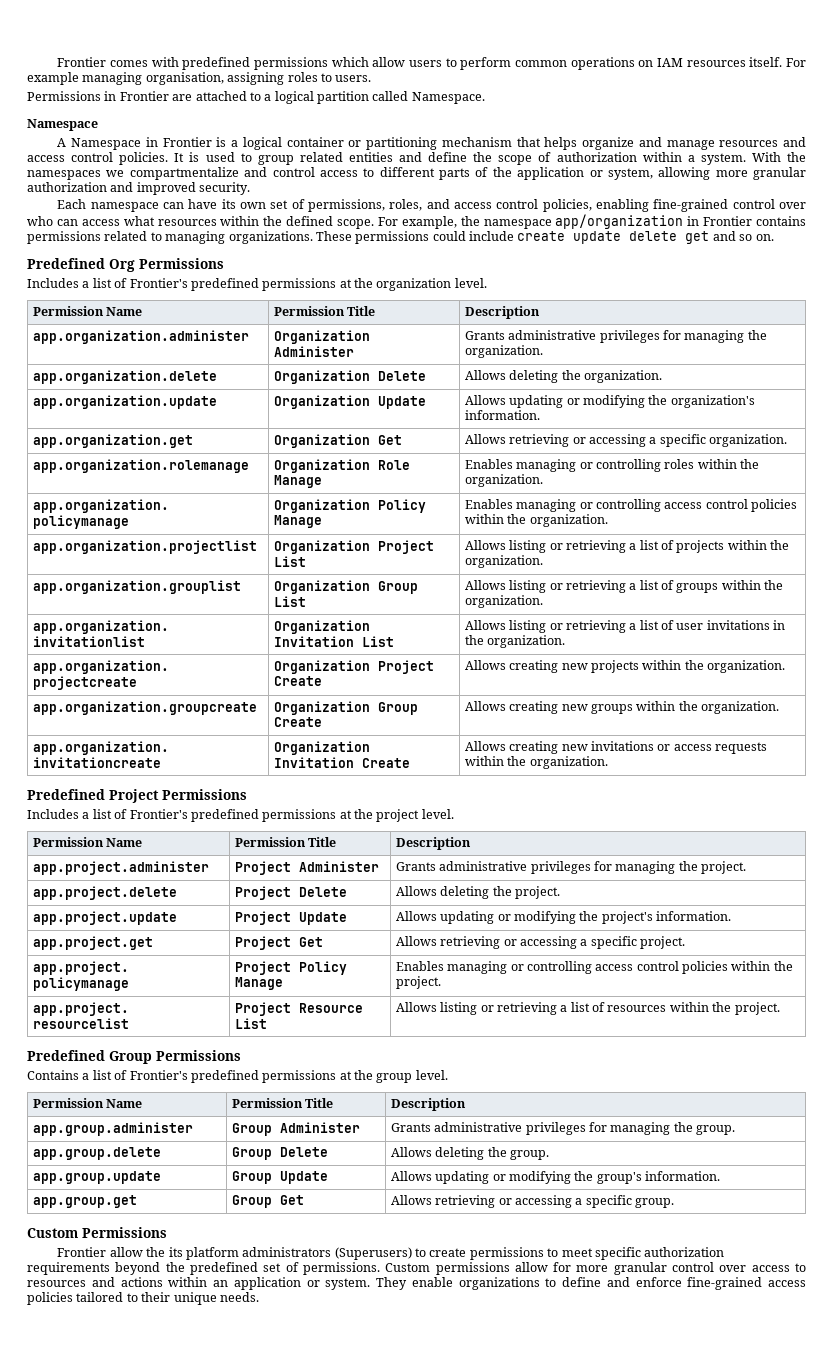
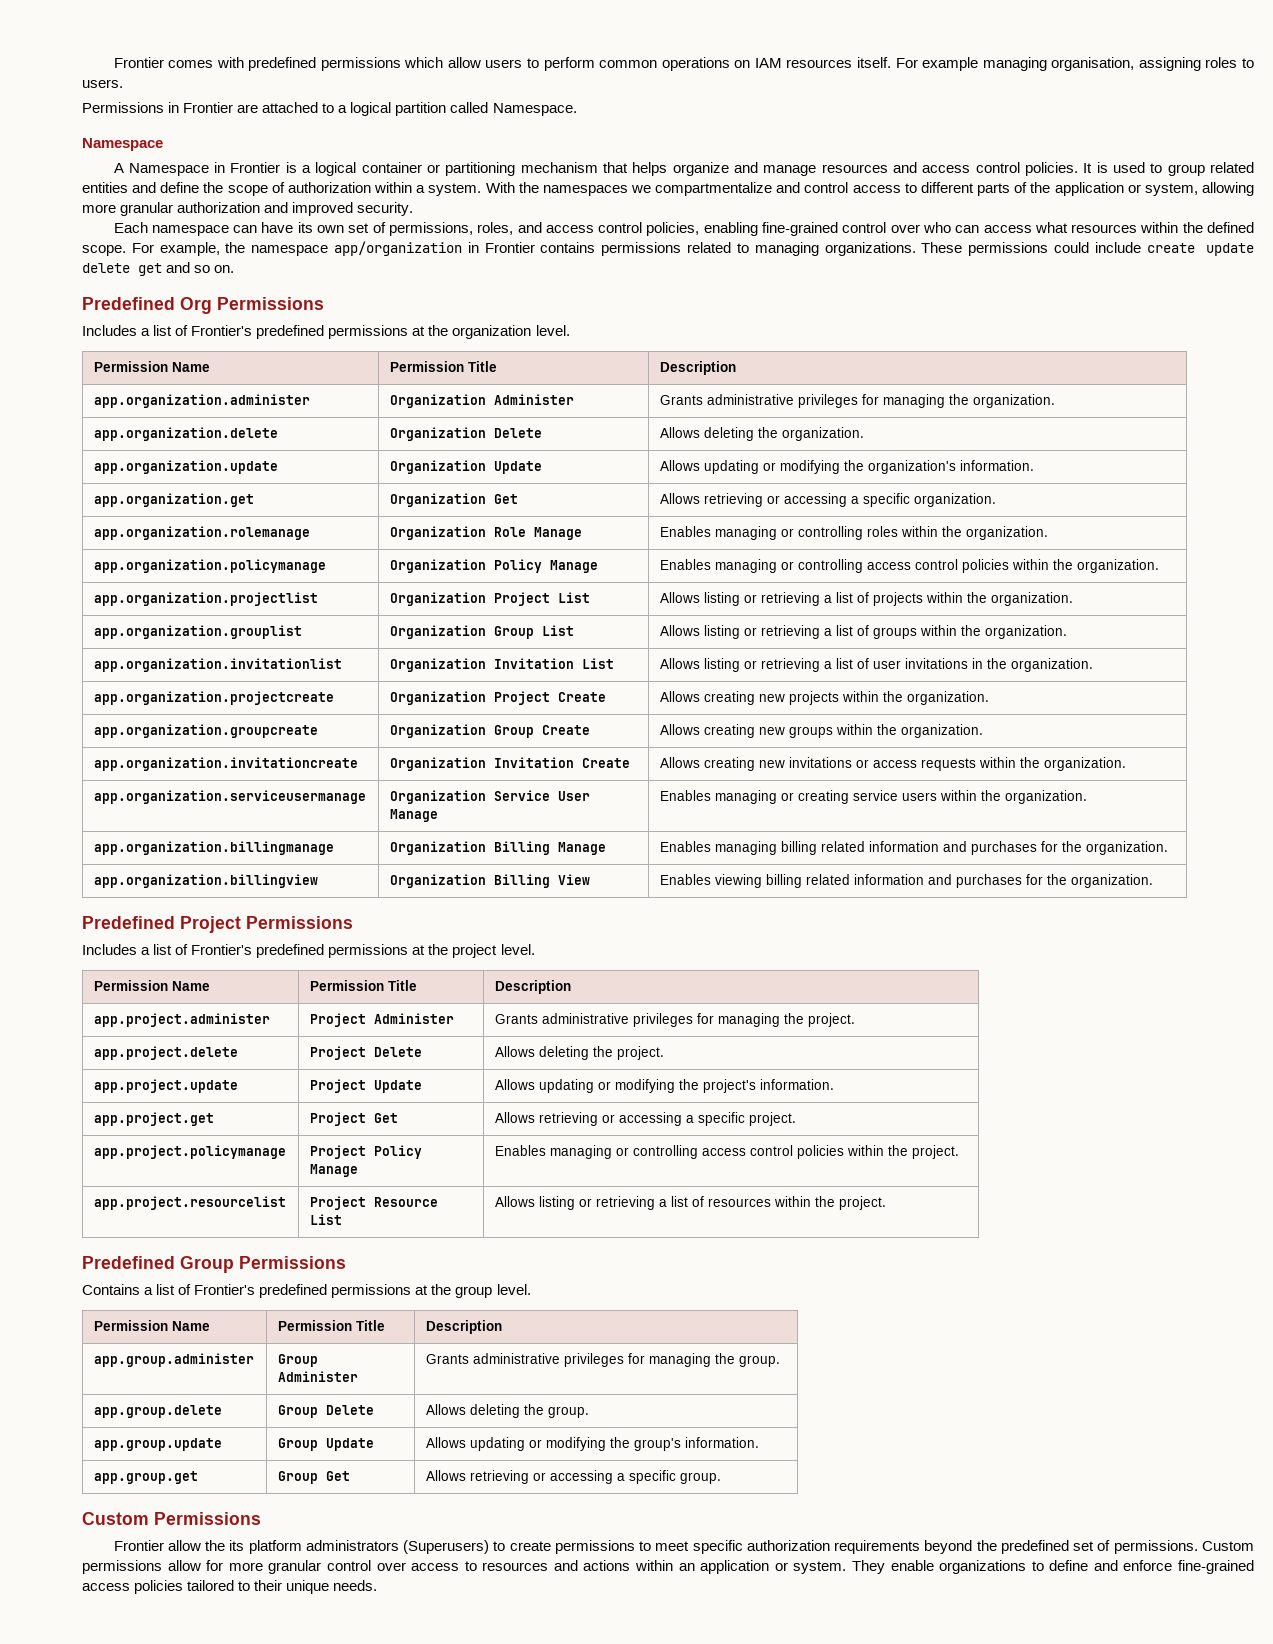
(608, 762) none -> [93,790,366,804] [389,790,590,804] [389,809,438,822] [659,790,1087,804] [93,841,334,855] [389,841,606,855] [659,841,1168,855] [93,874,318,888] [389,874,590,888] [659,874,1153,888] // app.organization.serviceusermanage | Organization Service User Manage | Enables managing or creating service users within the organization. // app.organization.billingmanage | Organization Billing Manage | Enables managing billing related information and purchases for the organization. // app.organization.billingview | Organization Billing View | Enables viewing billing related information and purchases for the organization.

